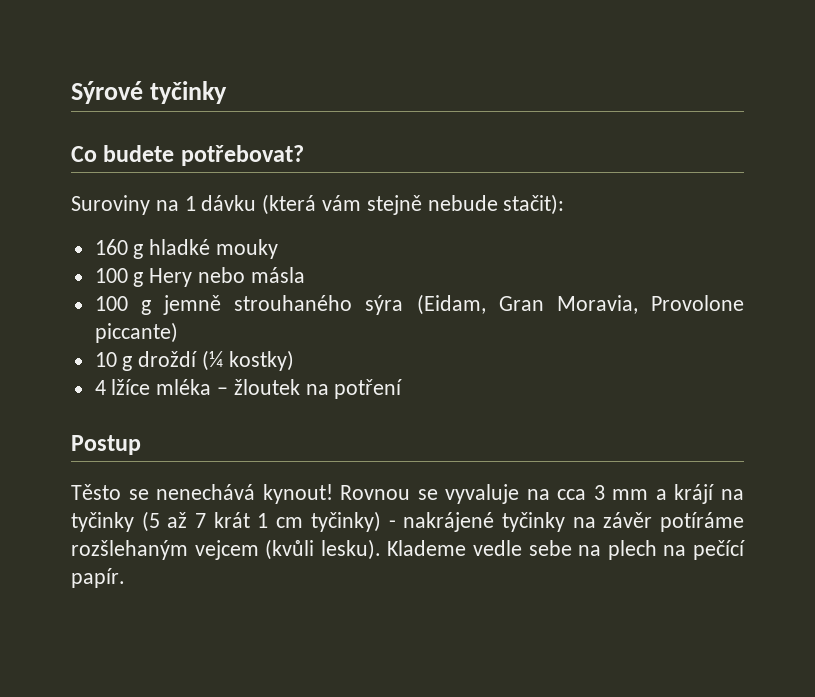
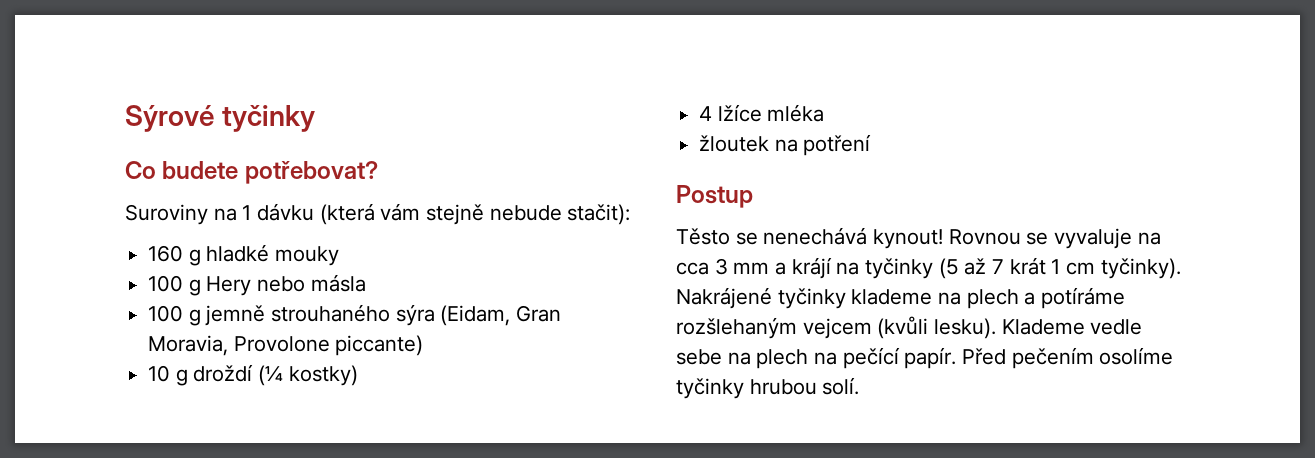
[217,387,229,395] – -> (825, 113) //
[310,511,653,532] tyčinky) - nakrájené tyčinky na závěr -> [1100,258,1181,279] [676,287,1036,309] tyčinky). Nakrájené tyčinky klademe na plech a
(125, 578) none -> [962,347,1174,369] [676,377,860,399] Před pečením osolíme tyčinky hrubou solí.

